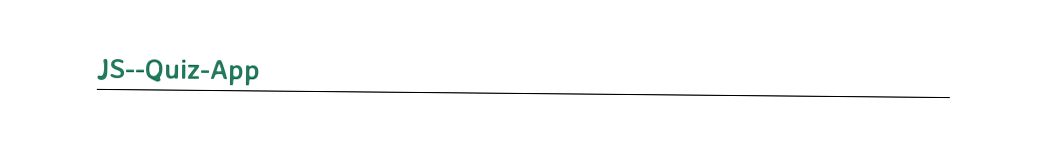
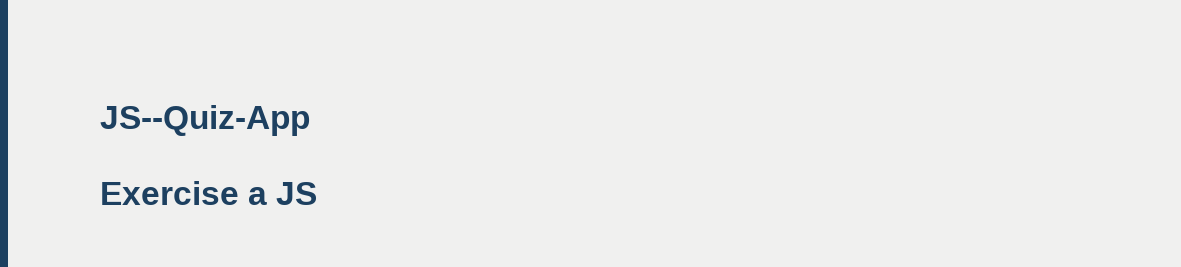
(261, 72) none -> [100,181,318,205] // Exercise a JS

